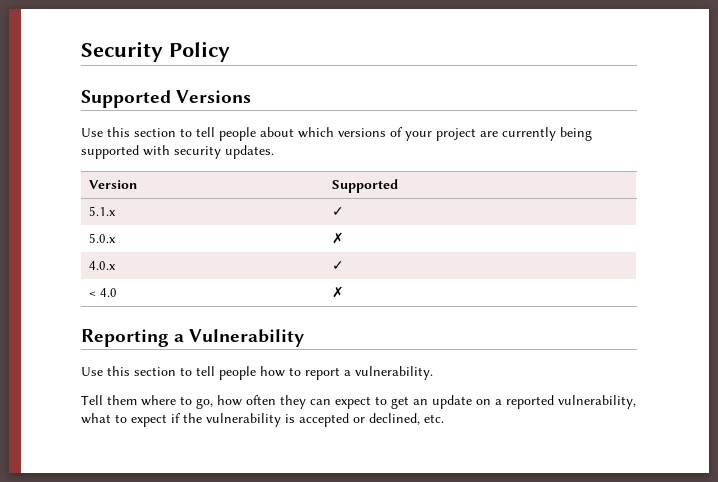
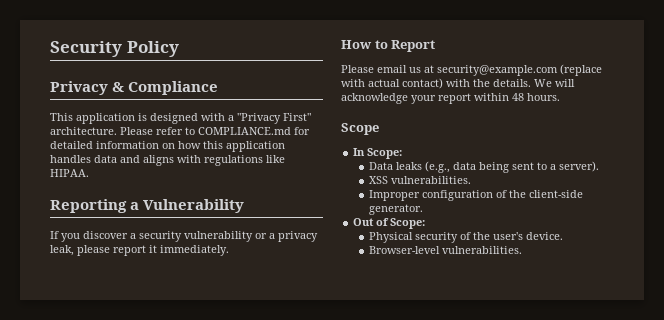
[81,90,252,108] [81,127,592,141] [81,145,274,159] [88,180,137,189] [331,179,398,193] [88,206,116,216] [331,207,344,216] [88,233,116,243] [331,232,344,244] [88,261,116,270] [331,261,344,270] [88,288,117,297] [331,286,344,298] [81,329,305,347] [81,366,433,380] [81,395,636,409] [81,413,444,427] Supported Versions // Use this section to tell people about which versions of your project are currently being supported with security updates. // Version | Supported // 5.1.x | ✓ // 5.0.x | ✗ // 4.0.x | ✓ // < 4.0 | ✗ // Reporting a Vulnerability // Use this section to tell people how to report a vulnerability. // Tell them where to go, how often they can expect to get an update on a reported vulnerability, what to expect if the vulnerability is accepted or declined, etc. -> [50,81,219,95] [50,113,311,124] [50,127,310,135] [50,141,285,152] [50,155,285,166] [50,169,89,177] [50,199,245,213] [50,231,318,242] [50,245,229,256] [341,40,436,52] [341,64,602,76] [341,78,575,89] [341,93,560,104] [341,123,379,135] [353,148,403,159] [369,161,600,173] [369,176,472,184] [369,190,584,201] [369,204,424,215] [353,218,426,229] [369,232,564,243] [369,246,523,254] Privacy & Compliance // This application is designed with a "Privacy First" architecture. Please refer to COMPLIANCE.md for detailed information on how this application handles data and aligns with regulations like HIPAA. // Reporting a Vulnerability // If you discover a security vulnerability or a privacy leak, please report it immediately. // How to Report // Please email us at security@example.com (replace with actual contact) with the details. We will acknowledge your report within 48 hours. // Scope // In Scope: // Data leaks (e.g., data being sent to a server). // XSS vulnerabilities. // Improper configuration of the client-side generator. // Out of Scope: // Physical security of the user's device. // Browser-level vulnerabilities.

